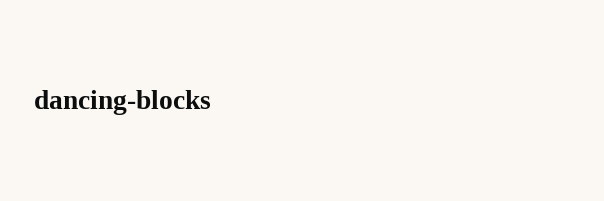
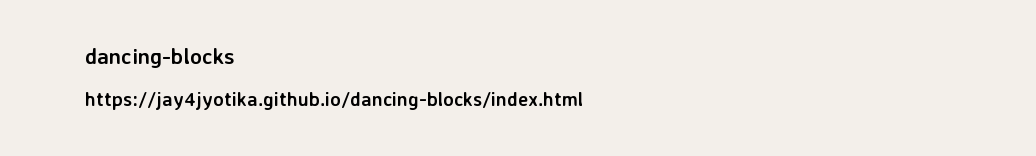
(211, 102) none -> [85,92,583,110] // https://jay4jyotika.github.io/dancing-blocks/index.html

